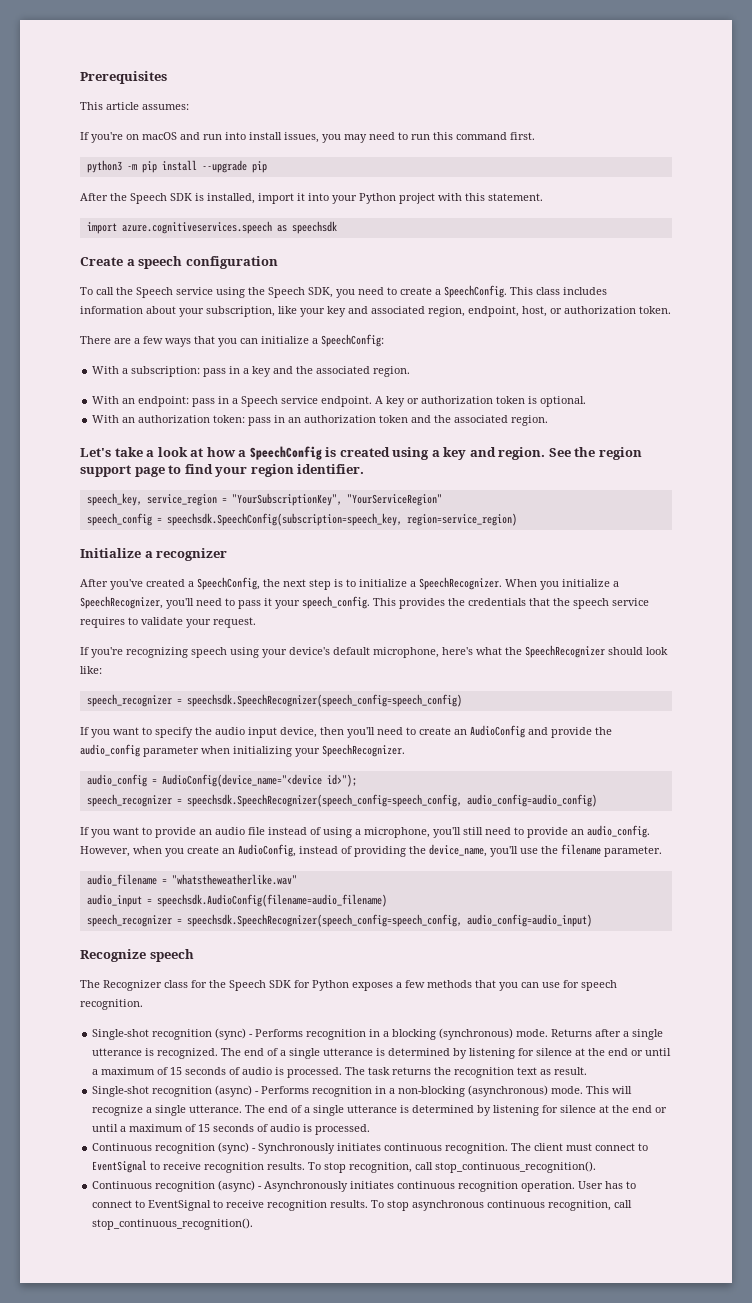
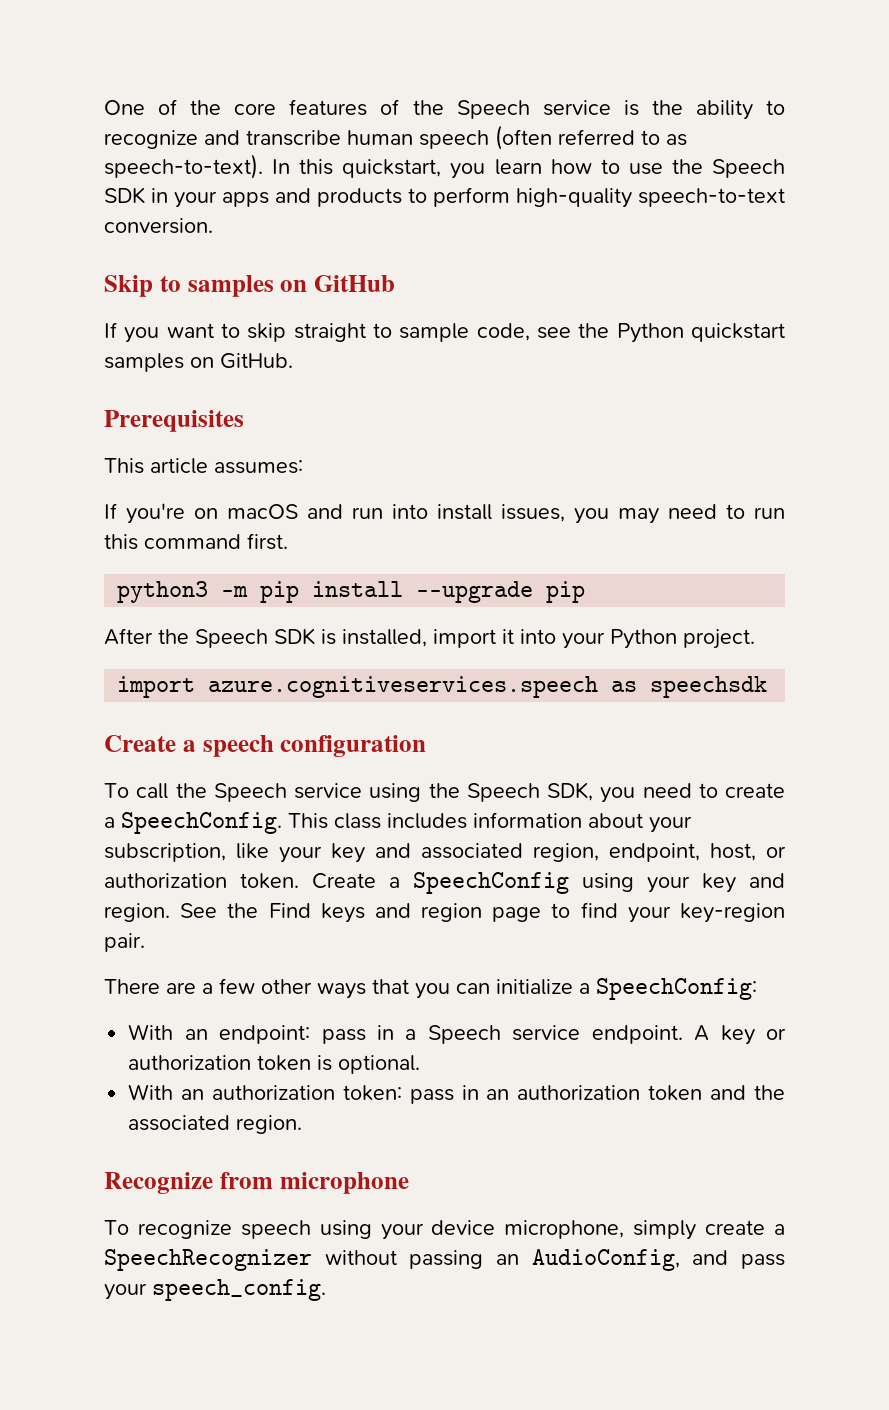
(80, 77) none -> [104,99,786,120] [104,125,687,150] [104,154,786,179] [104,187,785,208] [104,218,213,234] [104,275,395,297] [104,322,785,343] [104,353,293,372] One of the core features of the Speech service is the ability to recognize and transcribe human speech (often referred to as speech-to-text). In this quickstart, you learn how to use the Speech SDK in your apps and products to perform high-quality speech-to-text conversion. // Skip to samples on GitHub // If you want to skip straight to sample code, see the Python quickstart samples on GitHub. //
[399,193,543,204] project with this statement. -> [683,629,755,649] project.
(671, 310) none -> [312,872,785,894] [104,902,785,923] [104,933,145,952] Create a SpeechConfig using your key and region. See the Find keys and region page to find your key-region pair.
(163, 340) none -> [261,979,312,994] other
[92,366,411,377] // With a subscription: pass in a key and the associated region. -> (757, 989) none
[80,446,642,460] [80,464,365,477] [86,493,442,506] [86,513,517,526] [80,548,228,561] [80,577,619,590] [80,596,649,609] [80,617,256,628] [80,645,668,658] [80,666,102,674] [86,694,462,707] [80,725,612,738] [80,744,405,757] [86,774,357,787] [86,794,597,807] [80,825,650,838] [80,844,662,857] [86,874,297,886] [86,894,387,907] [86,914,592,927] [80,949,194,962] [80,980,617,991] [80,999,143,1010] [92,1028,664,1040] [92,1048,672,1059] [92,1067,588,1078] [92,1085,633,1097] [92,1105,668,1116] [92,1124,371,1135] [92,1142,649,1154] [92,1160,597,1173] [92,1180,637,1192] [92,1200,633,1211] [92,1218,254,1230] Let's take a look at how a SpeechConfig is created using a key and region. See the region support page to find your region identifier. // speech_key, service_region = "YourSubscriptionKey", "YourServiceRegion" // speech_config = speechsdk.SpeechConfig(subscription=speech_key, region=service_region) // Initialize a recognizer // After you've created a SpeechConfig, the next step is to initialize a SpeechRecognizer. When you initialize a SpeechRecognizer, you'll need to pass it your speech_config. This provides the credentials that the speech service requires to validate your request. // If you're recognizing speech using your device's default microphone, here's what the SpeechRecognizer should look like: // speech_recognizer = speechsdk.SpeechRecognizer(speech_config=speech_config) // If you want to specify the audio input device, then you'll need to create an AudioConfig and provide the audio_config parameter when initializing your SpeechRecognizer. // audio_config = AudioConfig(device_name="<device id>"); // speech_recognizer = speechsdk.SpeechRecognizer(speech_config=speech_config, audio_config=audio_config) // If you want to provide an audio file instead of using a microphone, you'll still need to provide an audio_config. However, when you create an AudioConfig, instead of providing the device_name, you'll use the filename parameter. // audio_filename = "whatstheweatherlike.wav" // audio_input = speechsdk.AudioConfig(filename=audio_filename) // speech_recognizer = speechsdk.SpeechRecognizer(speech_config=speech_config, audio_config=audio_input) // Recognize speech // The Recognizer class for the Speech SDK for Python exposes a few methods that you can use for speech recognition. // Single-shot recognition (sync) - Performs recognition in a blocking (synchronous) mode. Returns after a single utterance is recognized. The end of a single utterance is determined by listening for silence at the end or until a maximum of 15 seconds of audio is processed. The task returns the recognition text as result. // Single-shot recognition (async) - Performs recognition in a non-blocking (asynchronous) mode. This will recognize a single utterance. The end of a single utterance is determined by listening for silence at the end or until a maximum of 15 seconds of audio is processed. // Continuous recognition (sync) - Synchronously initiates continuous recognition. The client must connect to EventSignal to receive recognition results. To stop recognition, call stop_continuous_recognition(). // Continuous recognition (async) - Asynchronously initiates continuous recognition operation. User has to connect to EventSignal to receive recognition results. To stop asynchronous continuous recognition, call stop_continuous_recognition(). -> [104,1172,409,1194] [104,1220,786,1240] [104,1249,785,1271] [104,1279,326,1301] Recognize from microphone // To recognize speech using your device microphone, simply create a SpeechRecognizer without passing an AudioConfig, and pass your speech_config.

